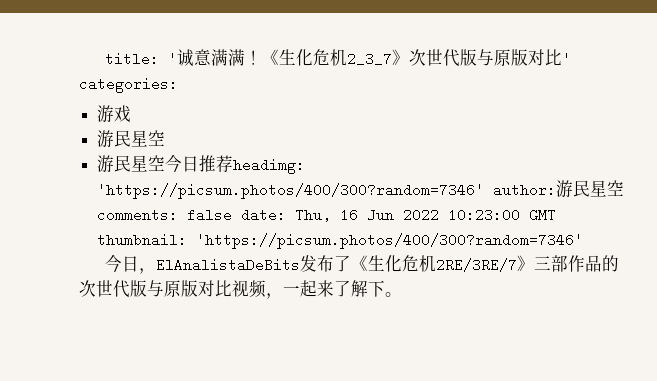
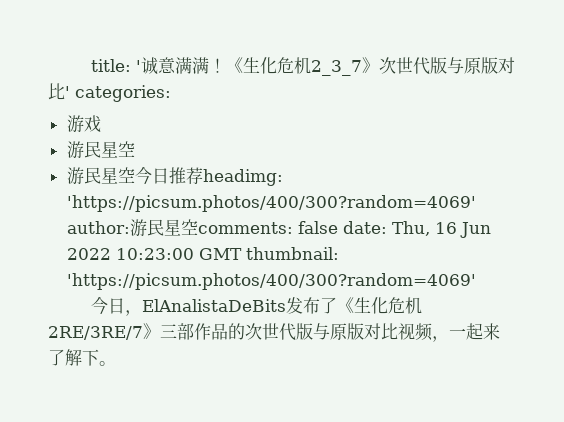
[97,183,485,199] 'https://picsum.photos/400/300?random=7346' -> [66,195,476,212] 'https://picsum.photos/400/300?random=4069'
[196,233,584,249] 'https://picsum.photos/400/300?random=7346' -> [66,273,476,290] 'https://picsum.photos/400/300?random=4069'

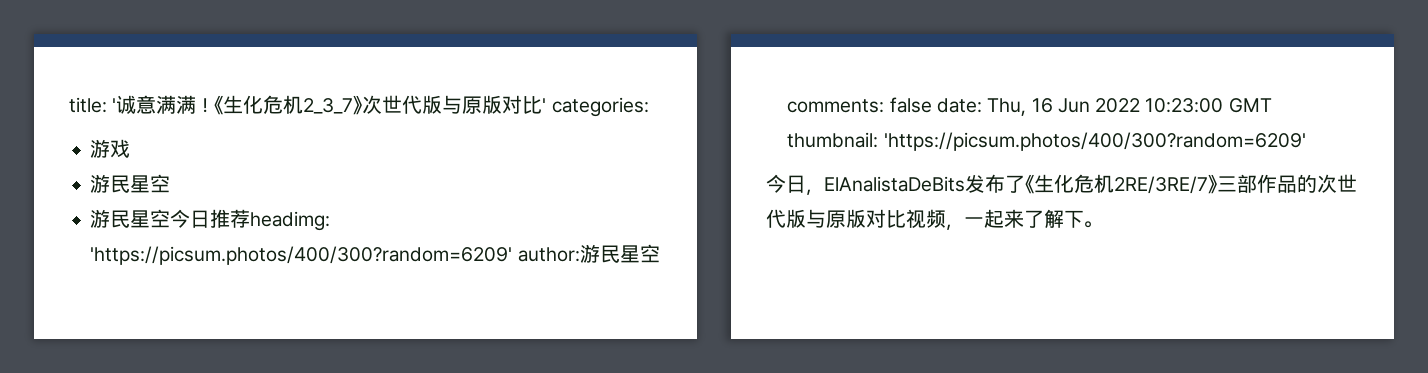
[66,195,476,212] 'https://picsum.photos/400/300?random=4069' -> [90,246,513,265] 'https://picsum.photos/400/300?random=6209'
[66,273,476,290] 'https://picsum.photos/400/300?random=4069' -> [883,132,1306,151] 'https://picsum.photos/400/300?random=6209'

